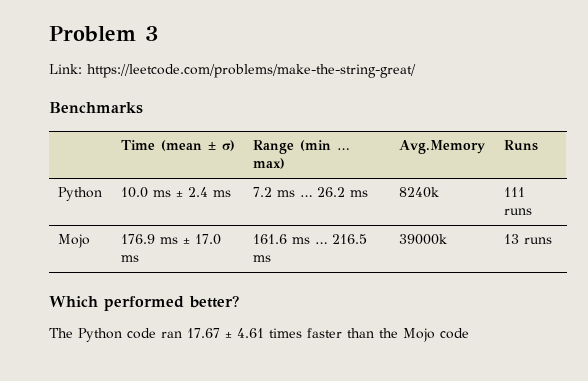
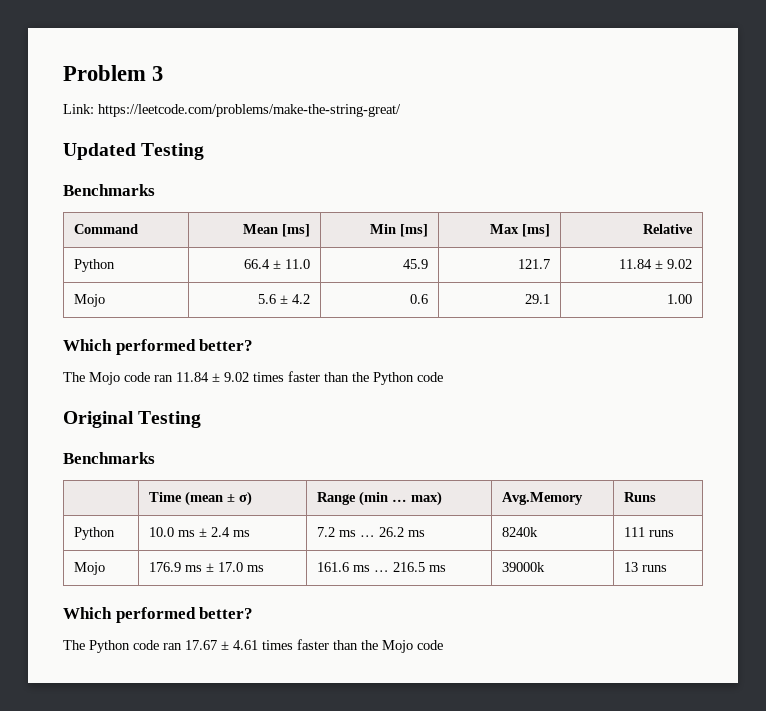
(416, 71) none -> [63,143,205,160] [63,184,155,196] [74,224,139,234] [242,224,310,237] [369,224,428,237] [489,224,550,237] [642,224,693,234] [74,259,116,272] [243,259,310,269] [402,259,428,269] [517,259,550,269] [618,259,692,269] [74,294,106,307] [257,294,310,304] [409,294,428,304] [524,294,550,304] [666,294,692,304] [63,339,254,355] [63,371,443,385] [63,411,202,428] // Updated Testing // Benchmarks // Command | Mean [ms] | Min [ms] | Max [ms] | Relative // Python | 66.4 ± 11.0 | 45.9 | 121.7 | 11.84 ± 9.02 // Mojo | 5.6 ± 4.2 | 0.6 | 29.1 | 1.00 // Which performed better? // The Mojo code ran 11.84 ± 9.02 times faster than the Python code // Original Testing

